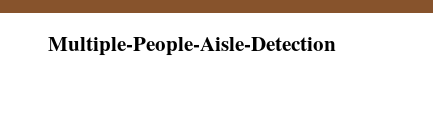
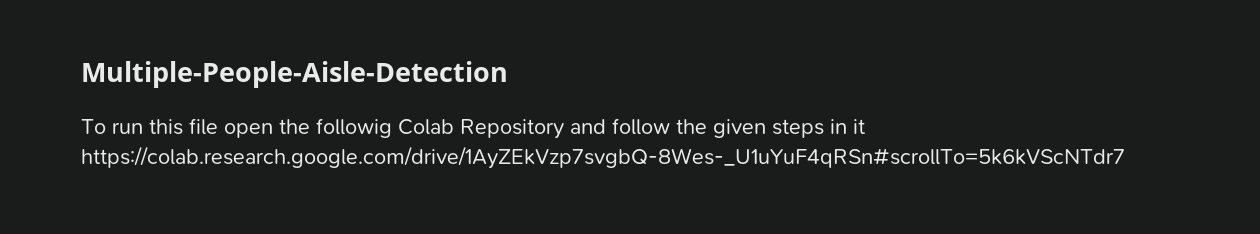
(336, 46) none -> [81,118,865,139] [81,146,1125,169] // To run this file open the followig Colab Repository and follow the given steps in it https://colab.research.google.com/drive/1AyZEkVzp7svgbQ-8Wes-_U1uYuF4qRSn#scrollTo=5k6kVScNTdr7

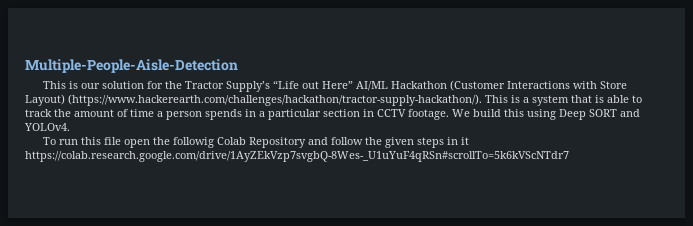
(508, 74) none -> [43,80,628,92] [25,94,642,106] [25,109,640,120] [24,123,70,131] // This is our solution for the Tractor Supply’s “Life out Here” AI/ML Hackathon (Customer Interactions with Store Layout) (https://www.hackerearth.com/challenges/hackathon/tractor-supply-hackathon/). This is a system that is able to track the amount of time a person spends in a particular section in CCTV footage. We build this using Deep SORT and YOLOv4.

